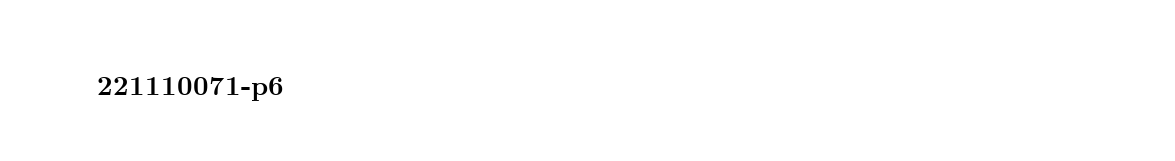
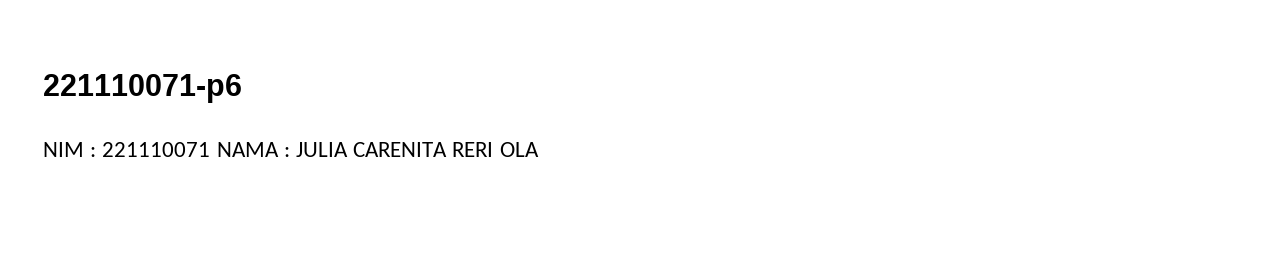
(284, 89) none -> [43,142,539,157] // NIM : 221110071 NAMA : JULIA CARENITA RERI OLA

